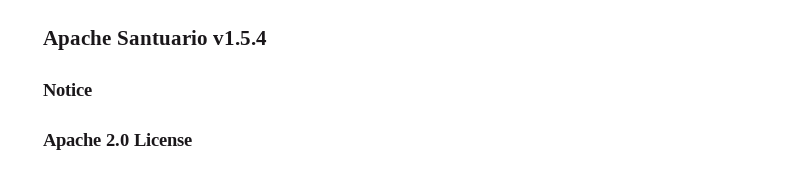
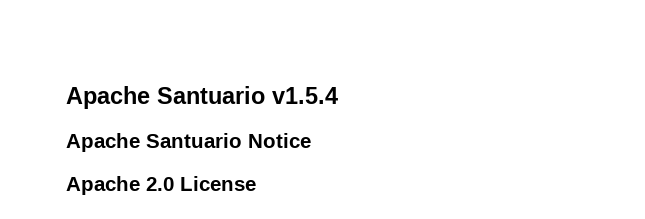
(268, 38) none -> [66,133,242,152] Apache Santuario

